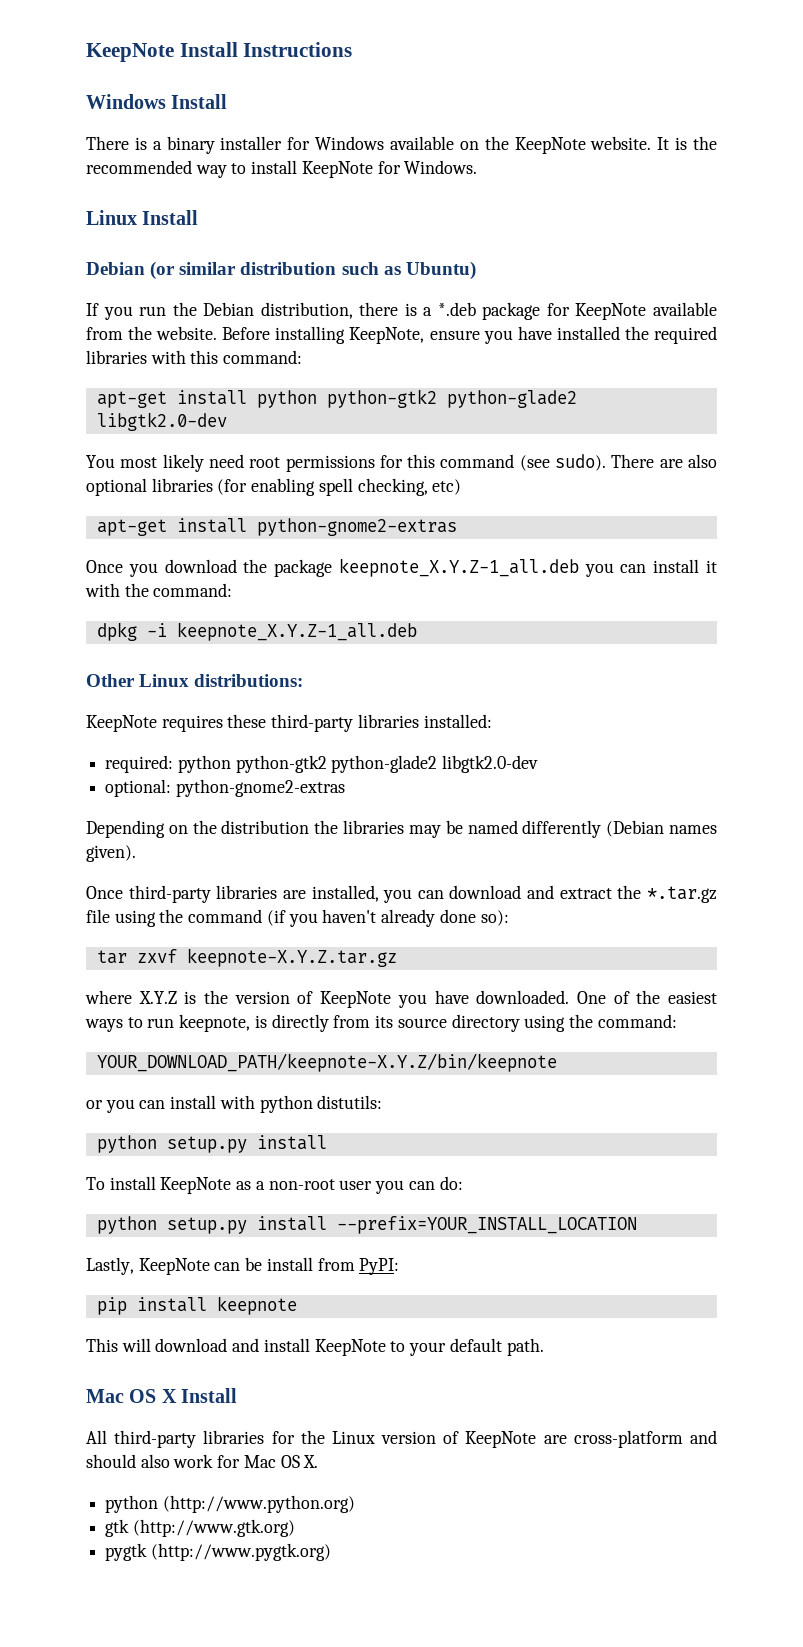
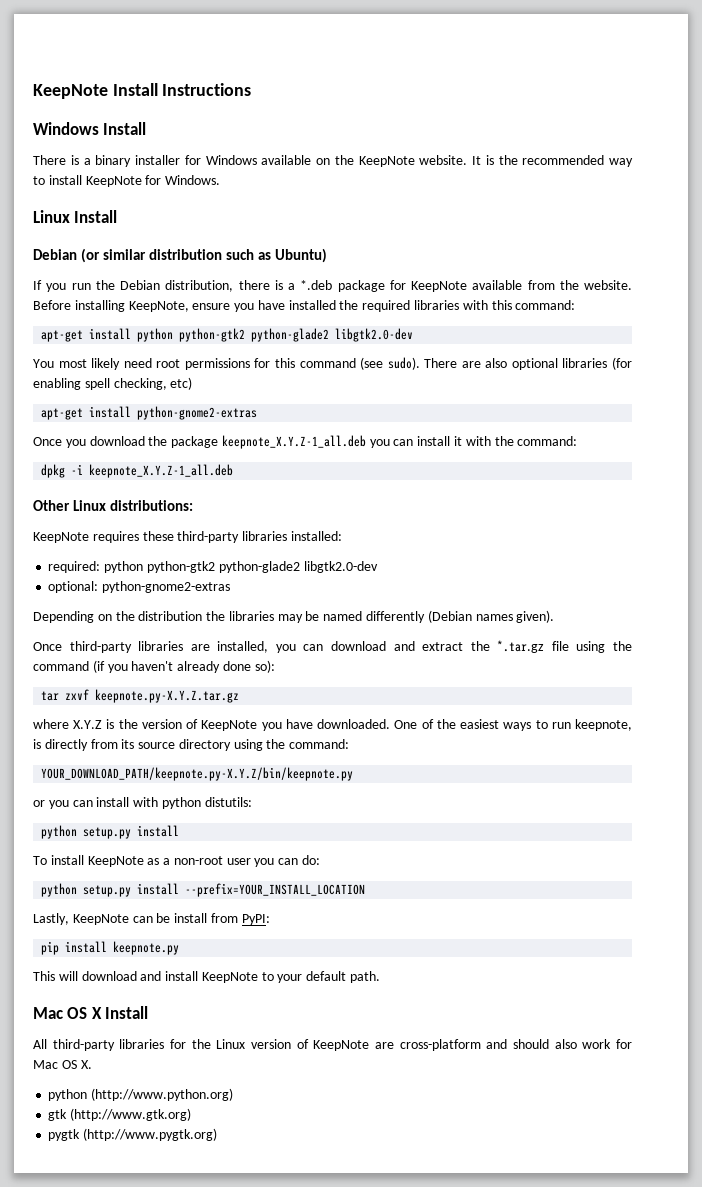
[186,948,397,967] keepnote-X.Y.Z.tar.gz -> [95,689,240,703] keepnote.py-X.Y.Z.tar.gz
[96,1053,557,1072] YOUR_DOWNLOAD_PATH/keepnote-X.Y.Z/bin/keepnote -> [41,767,354,781] YOUR_DOWNLOAD_PATH/keepnote.py-X.Y.Z/bin/keepnote.py
[216,1296,297,1315] keepnote -> [113,941,180,955] keepnote.py

